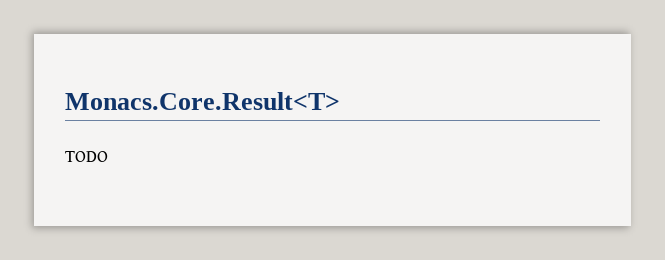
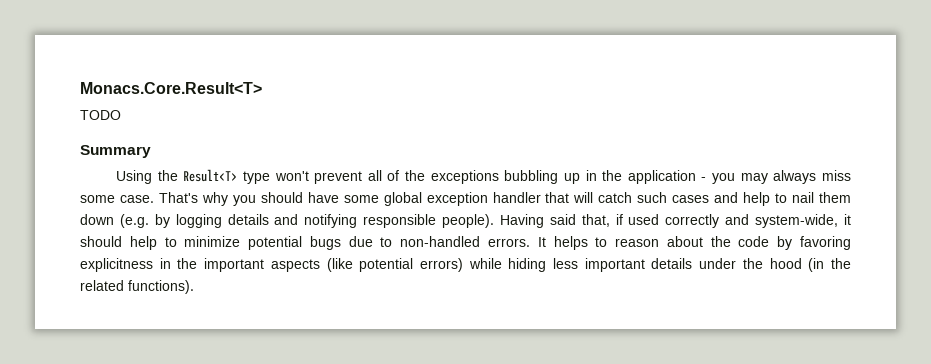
(108, 156) none -> [80,145,151,158] [116,169,851,184] [80,192,852,206] [80,214,851,228] [80,236,852,250] [80,258,852,272] [80,280,194,294] // Summary // Using the Result<T> type won't prevent all of the exceptions bubbling up in the application - you may always miss some case. That's why you should have some global exception handler that will catch such cases and help to nail them down (e.g. by logging details and notifying responsible people). Having said that, if used correctly and system-wide, it should help to minimize potential bugs due to non-handled errors. It helps to reason about the code by favoring explicitness in the important aspects (like potential errors) while hiding less important details under the hood (in the related functions).

